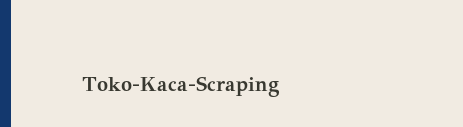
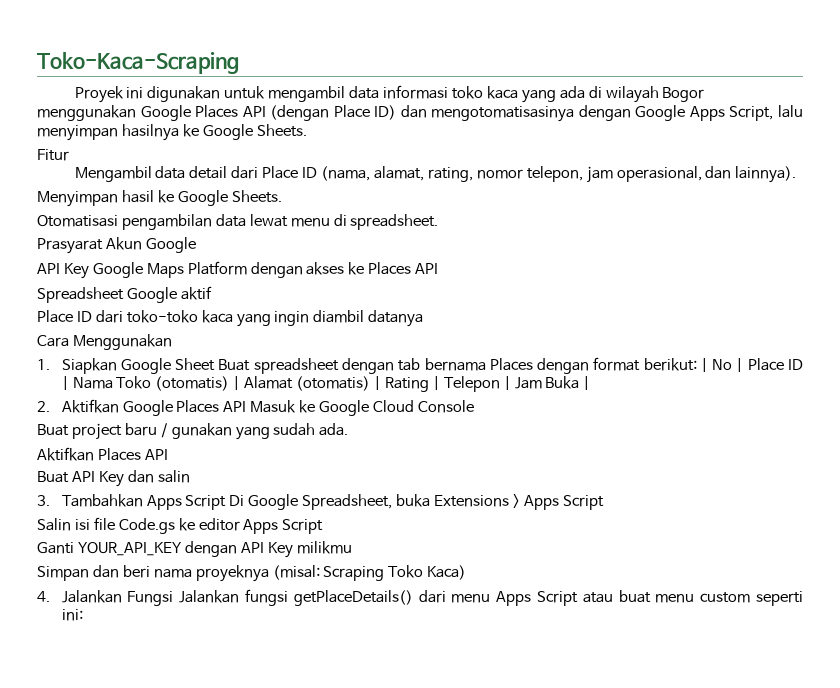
(280, 86) none -> [74,85,705,103] [37,105,804,122] [37,124,307,141] [37,149,69,161] [74,166,797,183] [37,190,282,207] [37,214,439,230] [37,237,196,254] [37,261,439,279] [37,286,212,303] [37,310,424,327] [37,334,172,350] [37,357,803,374] [61,376,591,392] [37,399,474,416] [37,423,349,440] [37,447,168,461] [37,470,190,487] [37,494,604,510] [37,517,324,534] [37,541,352,558] [37,565,467,582] [37,589,804,606] [61,609,83,621] // Proyek ini digunakan untuk mengambil data informasi toko kaca yang ada di wilayah Bogor menggunakan Google Places API (dengan Place ID) dan mengotomatisasinya dengan Google Apps Script, lalu menyimpan hasilnya ke Google Sheets. // Fitur // Mengambil data detail dari Place ID (nama, alamat, rating, nomor telepon, jam operasional, dan lainnya). // Menyimpan hasil ke Google Sheets. // Otomatisasi pengambilan data lewat menu di spreadsheet. // Prasyarat Akun Google // API Key Google Maps Platform dengan akses ke Places API // Spreadsheet Google aktif // Place ID dari toko-toko kaca yang ingin diambil datanya // Cara Menggunakan // 1. Siapkan Google Sheet Buat spreadsheet dengan tab bernama Places dengan format berikut: | No | Place ID | Nama Toko (otomatis) | Alamat (otomatis) | Rating | Telepon | Jam Buka | // 2. Aktifkan Google Places API Masuk ke Google Cloud Console // Buat project baru / gunakan yang sudah ada. // Aktifkan Places API // Buat API Key dan salin // 3. Tambahkan Apps Script Di Google Spreadsheet, buka Extensions > Apps Script // Salin isi file Code.gs ke editor Apps Script // Ganti YOUR_API_KEY dengan API Key milikmu // Simpan dan beri nama proyeknya (misal: Scraping Toko Kaca) // 4. Jalankan Fungsi Jalankan fungsi getPlaceDetails() dari menu Apps Script atau buat menu custom seperti ini:

